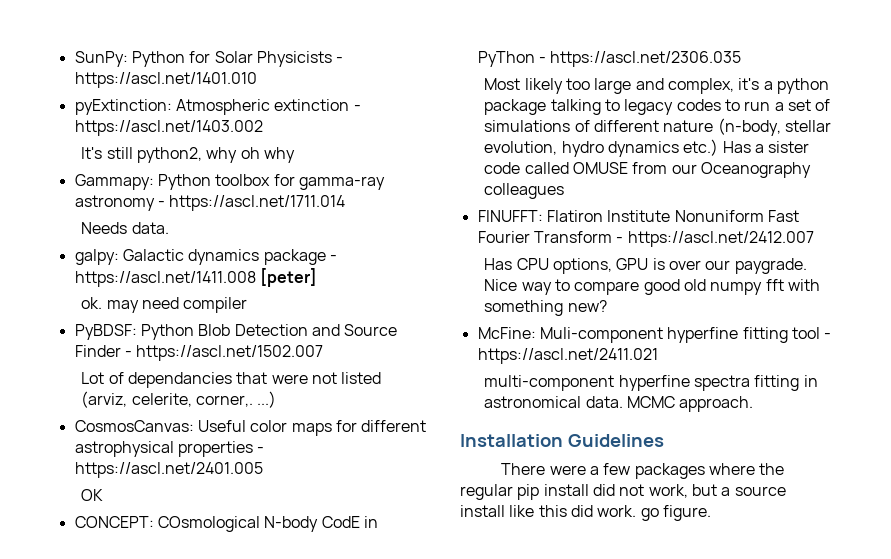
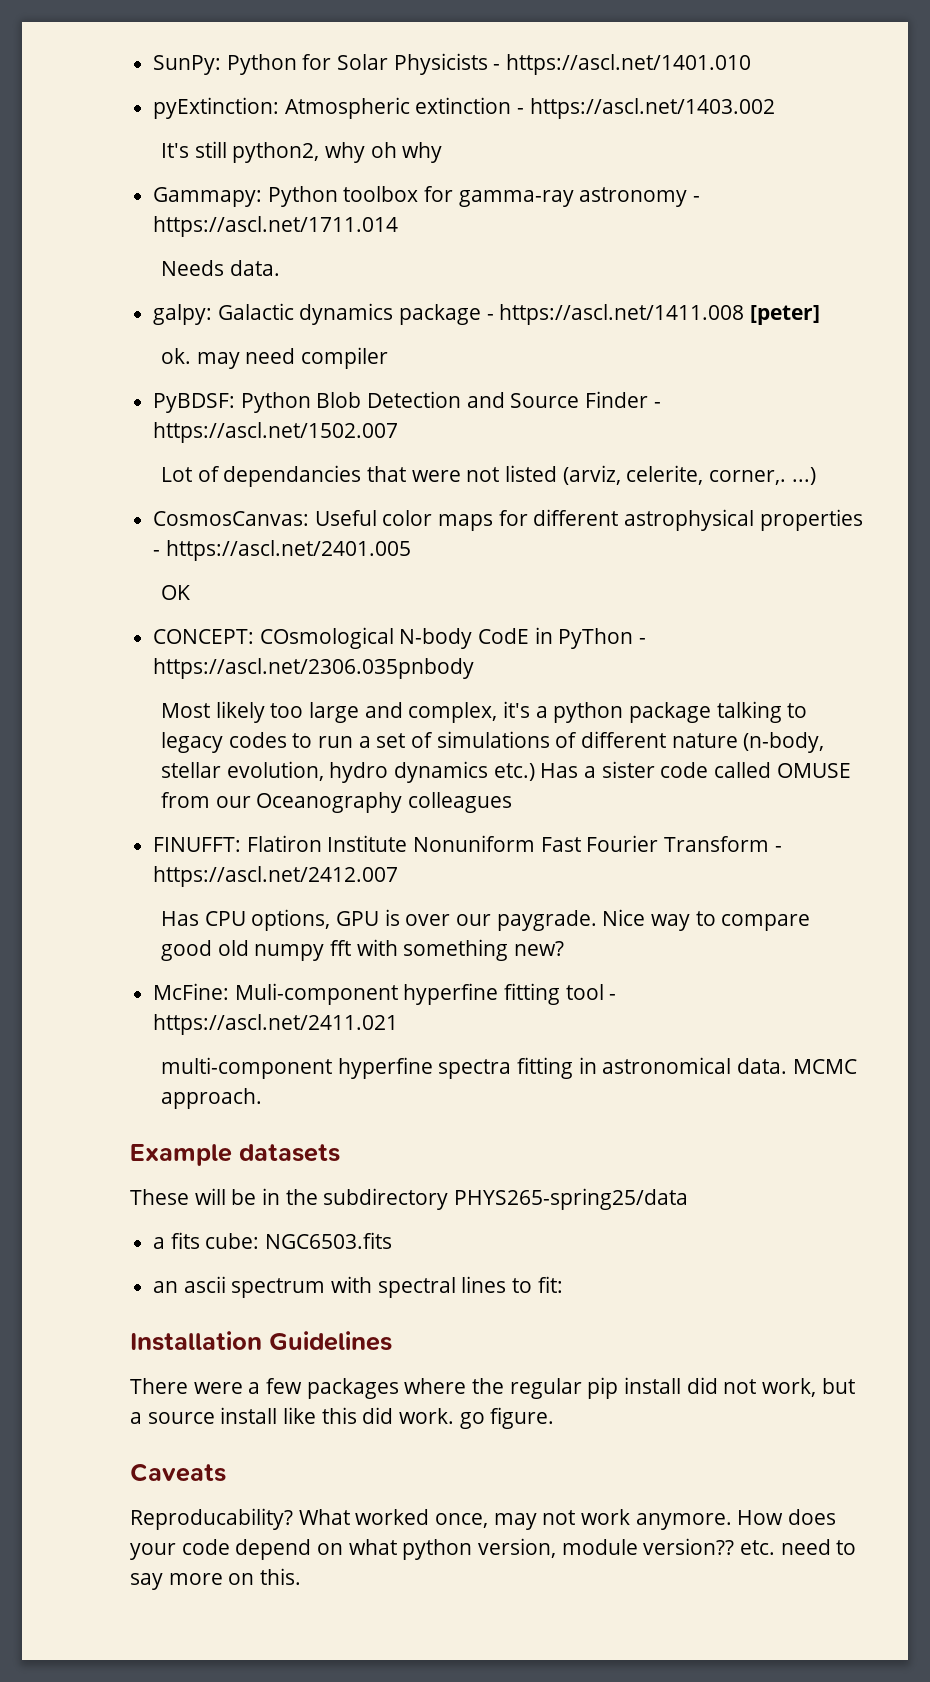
[550,51,742,67] https://ascl.net/2306.035 -> [153,658,475,679] https://ascl.net/2306.035pnbody
(754, 404) none -> [130,1144,340,1166] [130,1188,689,1210] [153,1232,393,1249] [153,1276,563,1298] // Example datasets // These will be in the subdirectory PHYS265-spring25/data // a fits cube: NGC6503.fits // an ascii spectrum with spectral lines to fit:
(711, 513) none -> [130,1463,226,1482] [130,1508,837,1530] [130,1538,857,1560] [130,1568,302,1590] // Caveats // Reproducability? What worked once, may not work anymore. How does your code depend on what python version, module version?? etc. need to say more on this.

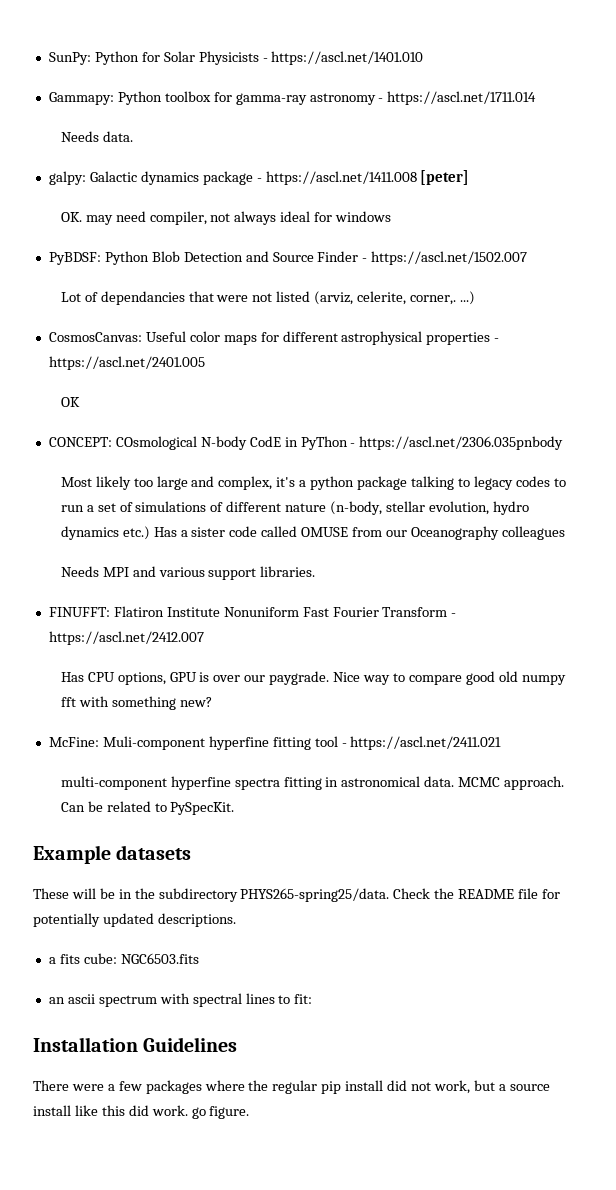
[153,97,775,119] [160,141,443,163] // pyExtinction: Atmospheric extinction - https://ascl.net/1403.002 // It's still python2, why oh why -> (424, 58) none
[160,348,191,364] ok. -> [60,212,82,222] OK.
[300,347,388,369] compiler -> [149,211,392,225] compiler, not always ideal for windows
(512, 802) none -> [60,566,316,580] // Needs MPI and various support libraries.
(262, 1098) none -> [60,801,235,815] Can be related to PySpecKit.
[454,1188,689,1210] PHYS265-spring25/data -> [240,888,561,902] [33,913,236,927] PHYS265-spring25/data. Check the README file for potentially updated descriptions.
[130,1463,226,1482] [130,1508,837,1530] [130,1538,857,1560] [130,1568,302,1590] // Caveats // Reproducability? What worked once, may not work anymore. How does your code depend on what python version, module version?? etc. need to say more on this. -> (250, 1112) none

